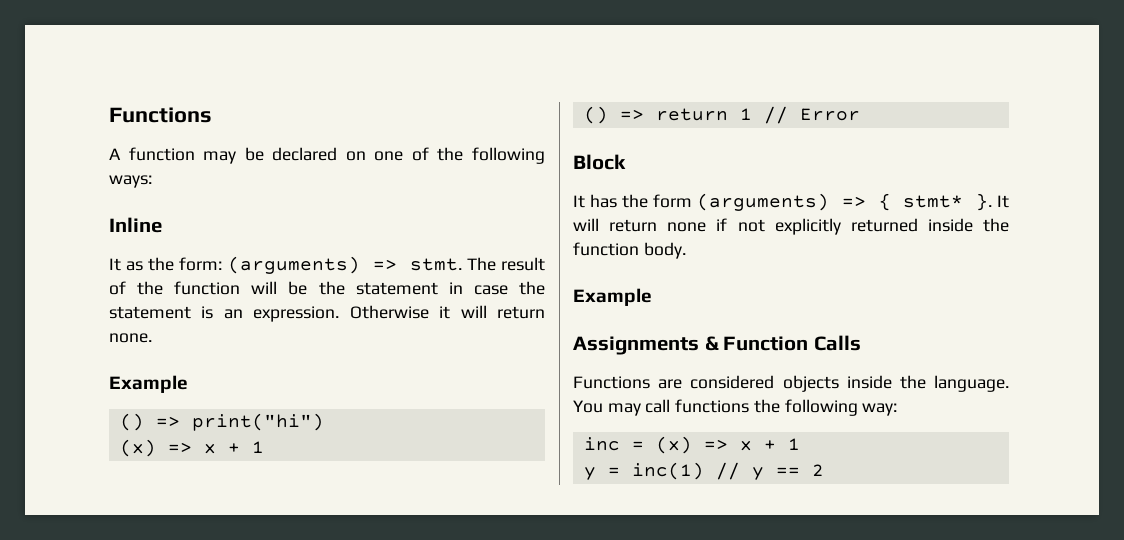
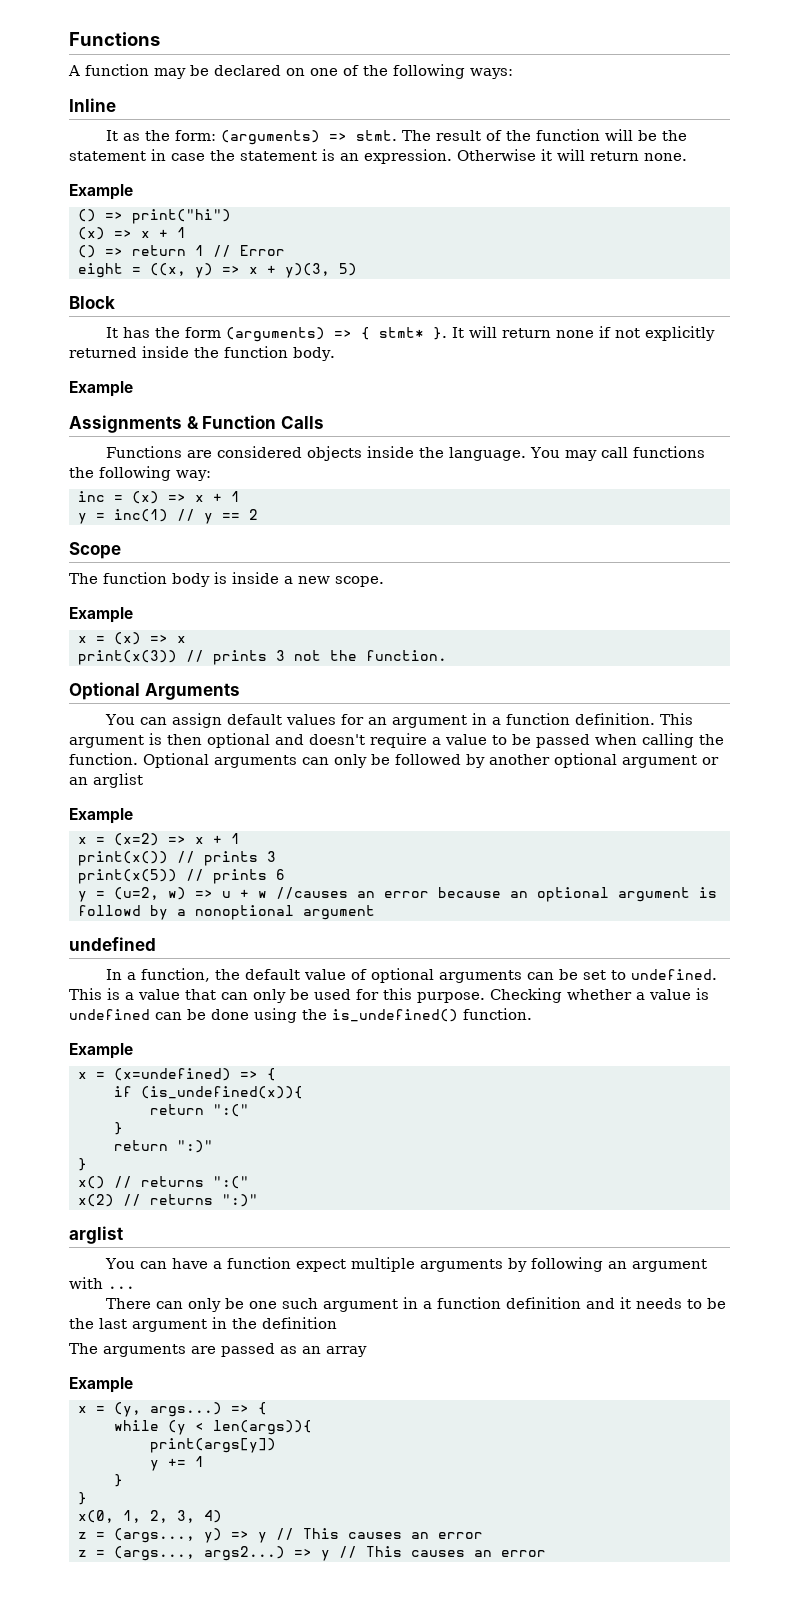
(860, 114) none -> [77,263,357,278] // eight = ((x, y) => x + y)(3, 5)
(824, 470) none -> [69,542,121,559] [69,572,384,587] [69,607,133,623] [77,632,186,645] [77,650,447,665] [69,682,240,700] [105,713,694,728] [69,733,724,748] [69,753,719,768] [69,773,143,788] [69,808,133,824] [77,833,240,846] [77,851,276,866] [77,869,285,884] [77,887,717,902] [77,905,375,920] [69,937,156,951] [106,968,718,983] [69,988,709,1003] [69,1008,532,1023] [69,1043,133,1059] [77,1068,276,1081] [113,1086,303,1099] [149,1104,249,1117] [113,1122,123,1135] [113,1140,213,1153] [77,1158,87,1171] [77,1176,249,1189] [77,1194,258,1207] [69,1226,123,1244] [105,1257,708,1272] [69,1277,135,1289] [106,1297,727,1312] [69,1317,337,1332] [69,1343,367,1357] [69,1377,133,1393] [77,1402,267,1417] [113,1420,312,1435] [149,1438,276,1453] [149,1456,204,1471] [113,1474,123,1487] [77,1492,87,1505] [77,1510,222,1523] [77,1528,483,1543] [77,1546,546,1561] // Scope // The function body is inside a new scope. // Example // x = (x) => x // print(x(3)) // prints 3 not the function. // Optional Arguments // You can assign default values for an argument in a function definition. This argument is then optional and doesn't require a value to be passed when calling the function. Optional arguments can only be followed by another optional argument or an arglist // Example // x = (x=2) => x + 1 // print(x()) // prints 3 // print(x(5)) // prints 6 // y = (u=2, w) => u + w //causes an error because an optional argument is followd by a nonoptional argument // undefined // In a function, the default value of optional arguments can be set to undefined. This is a value that can only be used for this purpose. Checking whether a value is undefined can be done using the is_undefined() function. // Example // x = (x=undefined) => { // if (is_undefined(x)){ // return ":(" // } // return ":)" // } // x() // returns ":(" // x(2) // returns ":)" // arglist // You can have a function expect multiple arguments by following an argument with ... // There can only be one such argument in a function definition and it needs to be the last argument in the definition // The arguments are passed as an array // Example // x = (y, args...) => { // while (y < len(args)){ // print(args[y]) // y += 1 // } // } // x(0, 1, 2, 3, 4) // z = (args..., y) => y // This causes an error // z = (args..., args2...) => y // This causes an error

